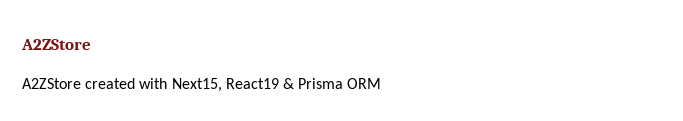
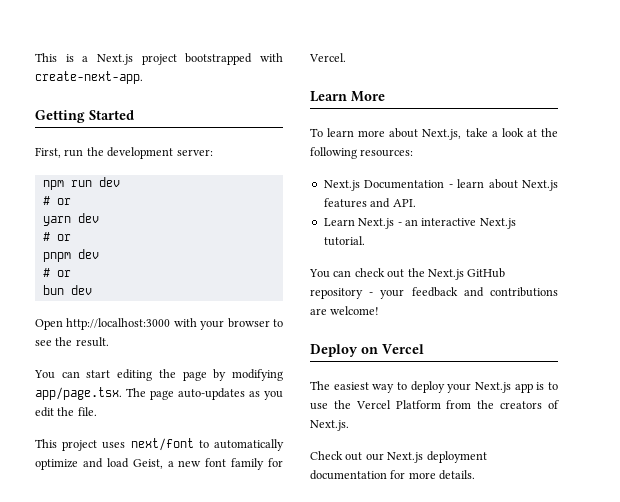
[21,39,91,50] [22,78,382,92] A2ZStore // A2ZStore created with Next15, React19 & Prisma ORM -> [35,53,283,65] [35,71,143,84] [35,110,134,123] [35,147,213,159] [42,177,120,190] [42,196,71,205] [42,213,99,226] [42,232,71,241] [42,249,99,262] [42,268,71,277] [42,285,92,295] [35,318,283,330] [35,337,109,347] [34,369,283,381] [35,387,283,400] [35,407,97,417] [35,438,284,451] [35,458,283,470] [309,53,346,62] [310,91,385,102] [310,128,558,140] [310,147,414,159] [323,179,558,191] [323,198,416,208] [323,218,516,229] [323,236,365,246] [309,268,506,280] [310,287,558,299] [310,306,380,315] [310,344,424,357] [310,381,558,393] [310,400,559,410] [310,420,349,431] [310,451,487,463] [310,470,476,480] This is a Next.js project bootstrapped with create-next-app. // Getting Started // First, run the development server: // npm run dev // # or // yarn dev // # or // pnpm dev // # or // bun dev // Open http://localhost:3000 with your browser to see the result. // You can start editing the page by modifying app/page.tsx. The page auto-updates as you edit the file. // This project uses next/font to automatically optimize and load Geist, a new font family for Vercel. // Learn More // To learn more about Next.js, take a look at the following resources: // Next.js Documentation - learn about Next.js features and API. // Learn Next.js - an interactive Next.js tutorial. // You can check out the Next.js GitHub repository - your feedback and contributions are welcome! // Deploy on Vercel // The easiest way to deploy your Next.js app is to use the Vercel Platform from the creators of Next.js. // Check out our Next.js deployment documentation for more details.

